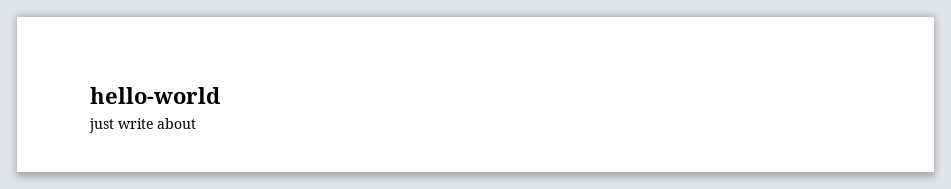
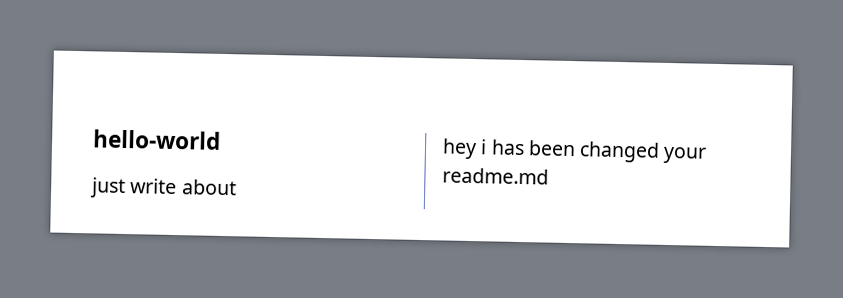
(196, 123) none -> [442,138,708,164] [442,167,549,185] // hey i has been changed your readme.md

